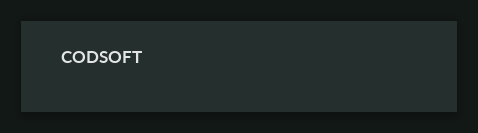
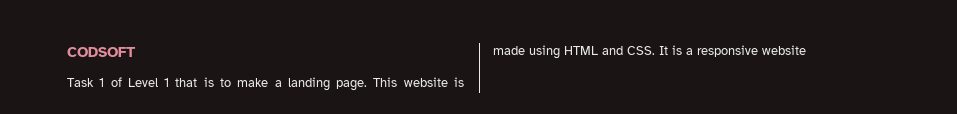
(142, 57) none -> [67,77,464,91] [493,45,806,59] // Task 1 of Level 1 that is to make a landing page. This website is made using HTML and CSS. It is a responsive website

